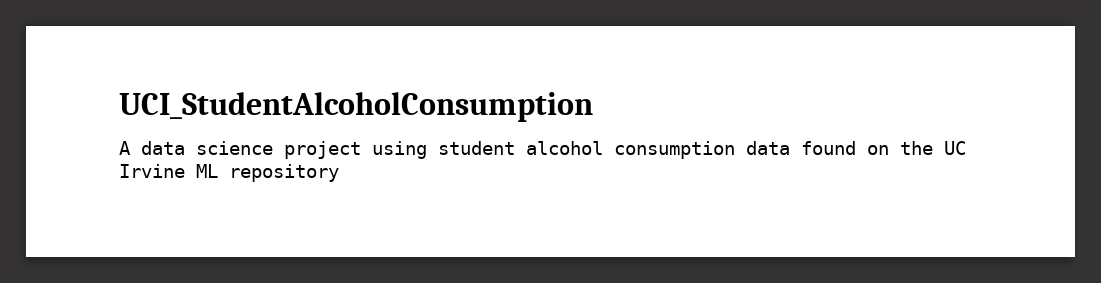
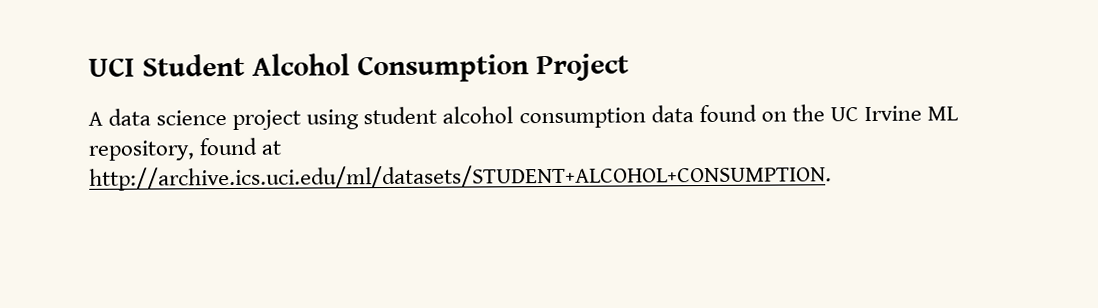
[119,92,593,122] UCI_StudentAlcoholConsumption -> [88,53,629,83] UCI Student Alcohol Consumption Project
[229,164,339,182] repository -> [88,137,282,161] [89,163,832,191] repository, found at http://archive.ics.uci.edu/ml/datasets/STUDENT+ALCOHOL+CONSUMPTION.

